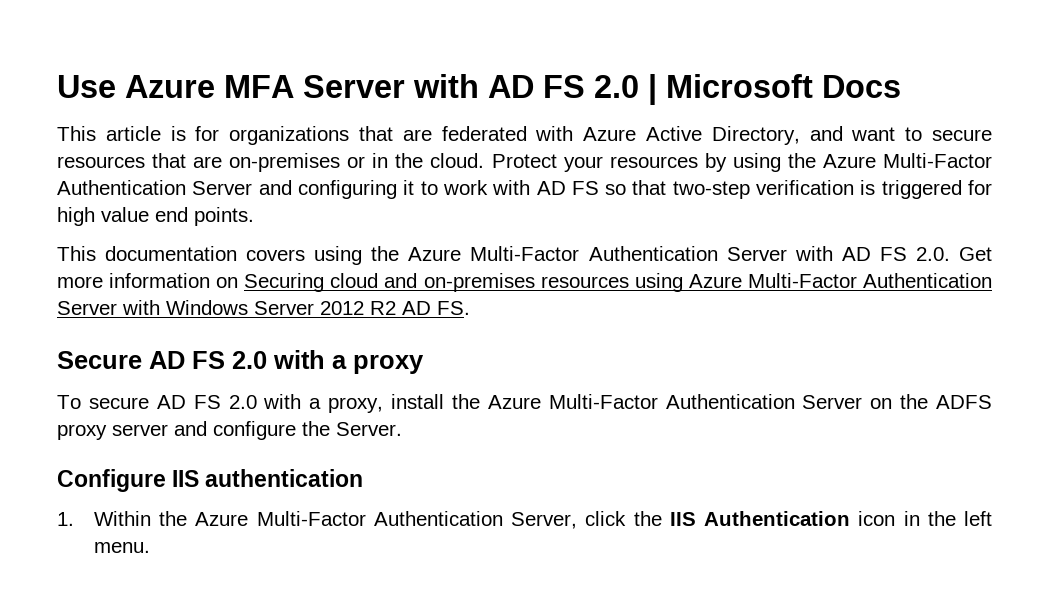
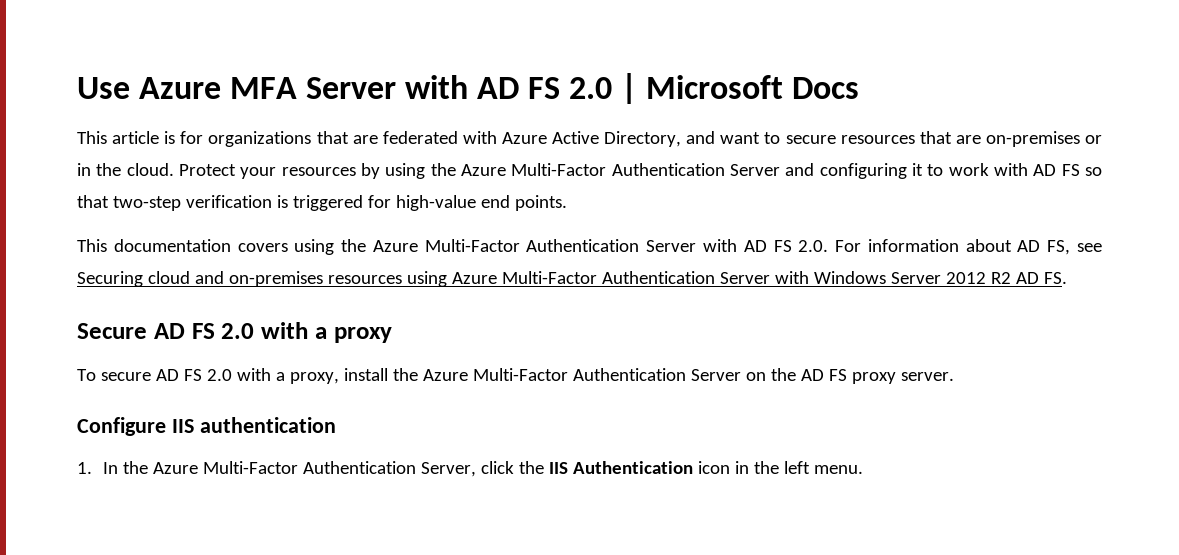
[57,207,149,226] high value -> [395,195,476,211] high-value
[959,247,993,261] [57,273,239,288] Get more information on -> [835,239,1103,255] For information about AD FS, see
[936,395,992,409] [57,421,402,440] ADFS proxy server and configure the Server. -> [800,369,954,384] AD FS proxy server.
[94,511,152,526] Within -> [102,462,118,474] In

